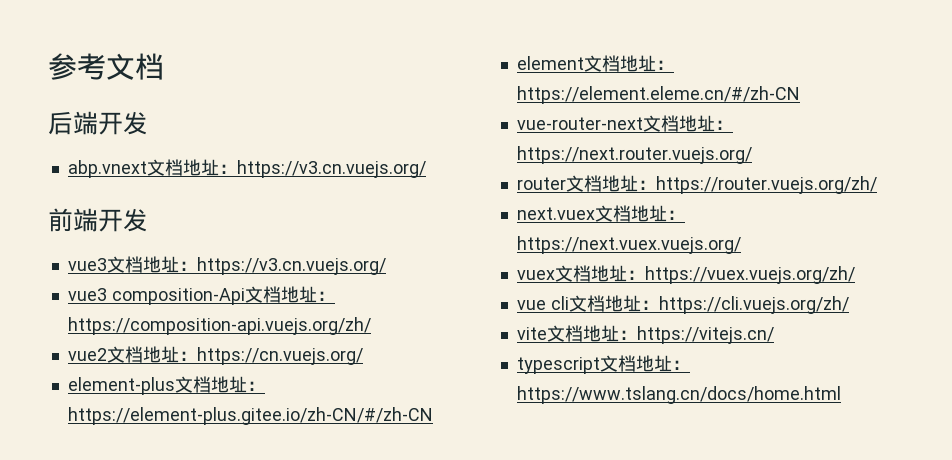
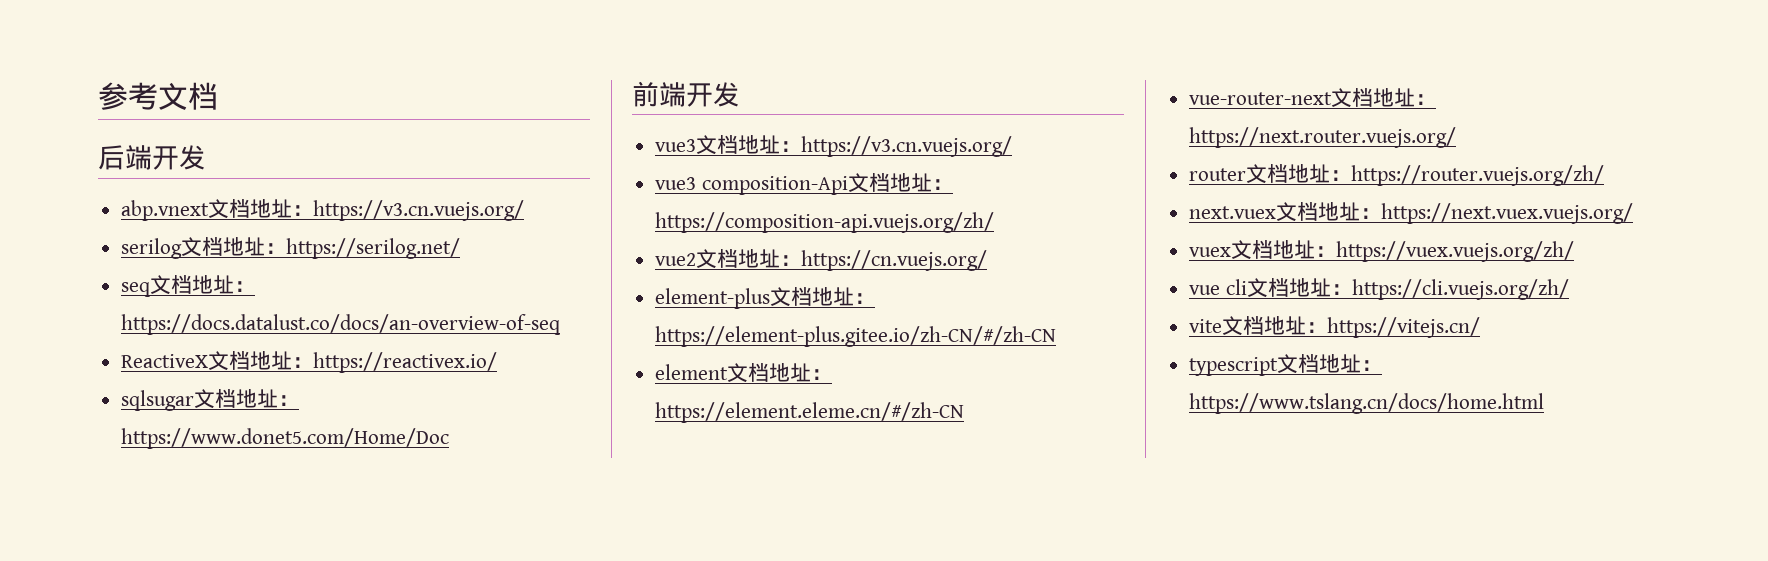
(426, 169) none -> [121,237,461,259] [121,275,256,297] [121,314,561,335] [121,351,498,373] [121,389,300,411] [121,428,450,449] // serilog文档地址：https://serilog.net/ // seq文档地址：https://docs.datalust.co/docs/an-overview-of-seq // ReactiveX文档地址：https://reactivex.io/ // sqlsugar文档地址：https://www.donet5.com/Home/Doc

